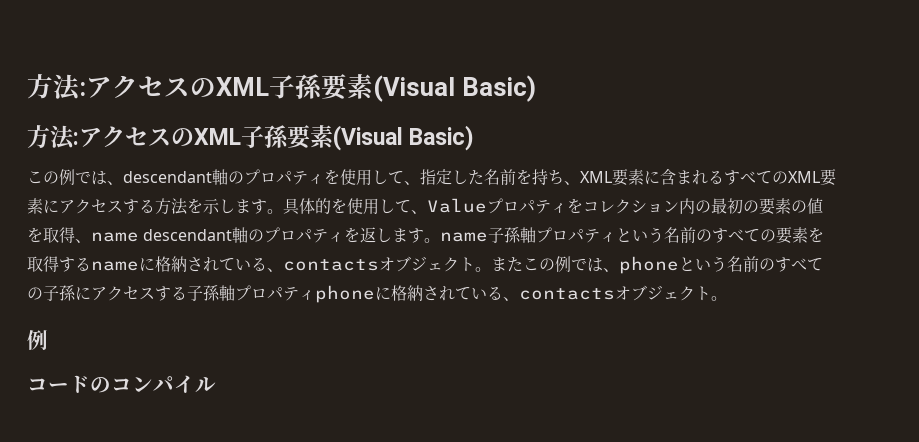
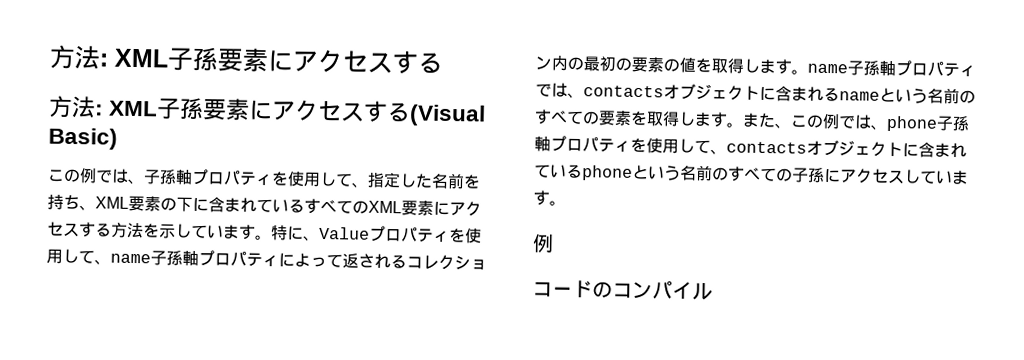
[27,74,536,102] [27,125,334,150] 方法:アクセスのXML子孫要素(Visual Basic) // 方法:アクセスのXML子孫要素 -> [49,44,444,75] [48,95,412,123] 方法: XML子孫要素にアクセスする // 方法: XML子孫要素にアクセスする
[123,169,244,185] descendant軸の -> [143,169,193,185] 子孫軸
[644,169,708,185] に含まれ -> [160,196,289,213] の下に含まれてい
[235,198,411,215] ます。具体的を使用して -> [191,224,304,241] ています。特に
(583, 206) none -> [464,228,482,244] [46,248,407,269] 使用して、name子孫軸プロパティによって返される
[75,227,377,243] 、name descendant軸のプロパティを返 -> (744, 66) none
(617, 237) none -> [535,82,880,102] では、contactsオブジェクトに含まれるname
[59,256,619,272] するnameに格納されている、contactsオブジェクト。またこの例では、 -> [678,111,970,132] [534,135,967,158] [534,164,583,179] します。また、この例では、phone子孫軸プロパティを使用して、contactsオブジェクトに含まれている
[155,285,711,303] する子孫軸プロパティphoneに格納されている、contactsオブジェクト -> [903,169,969,185] [533,190,550,206] しています

